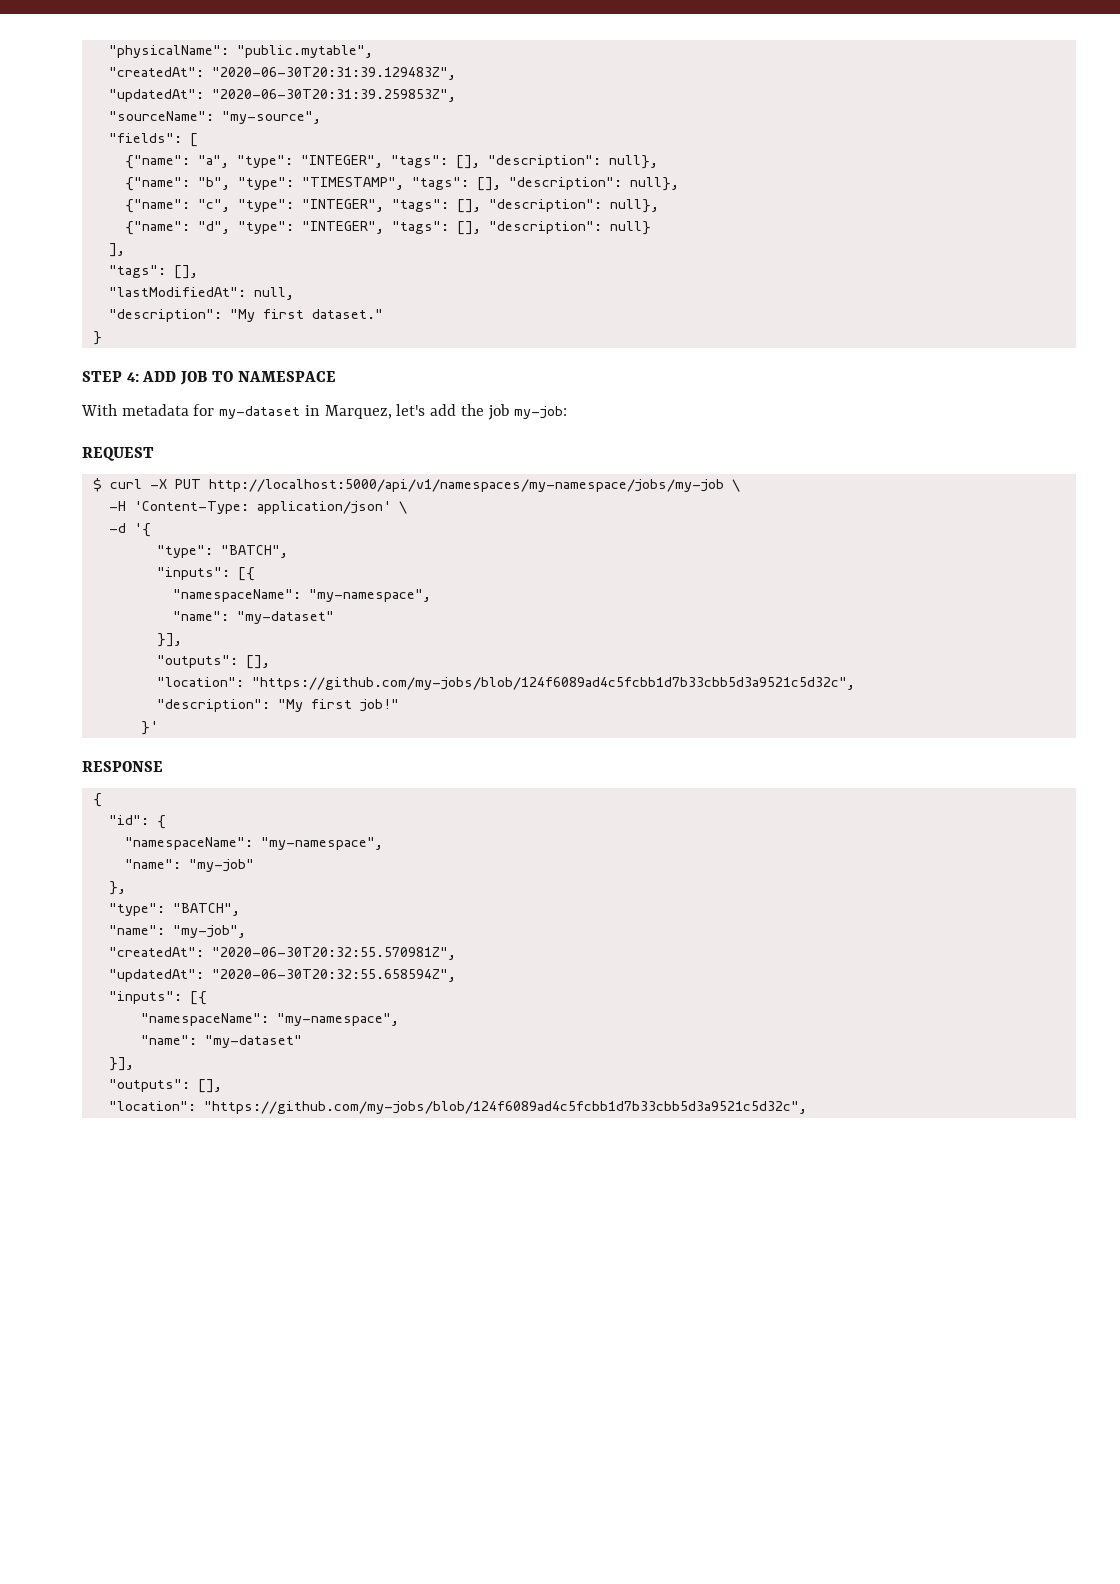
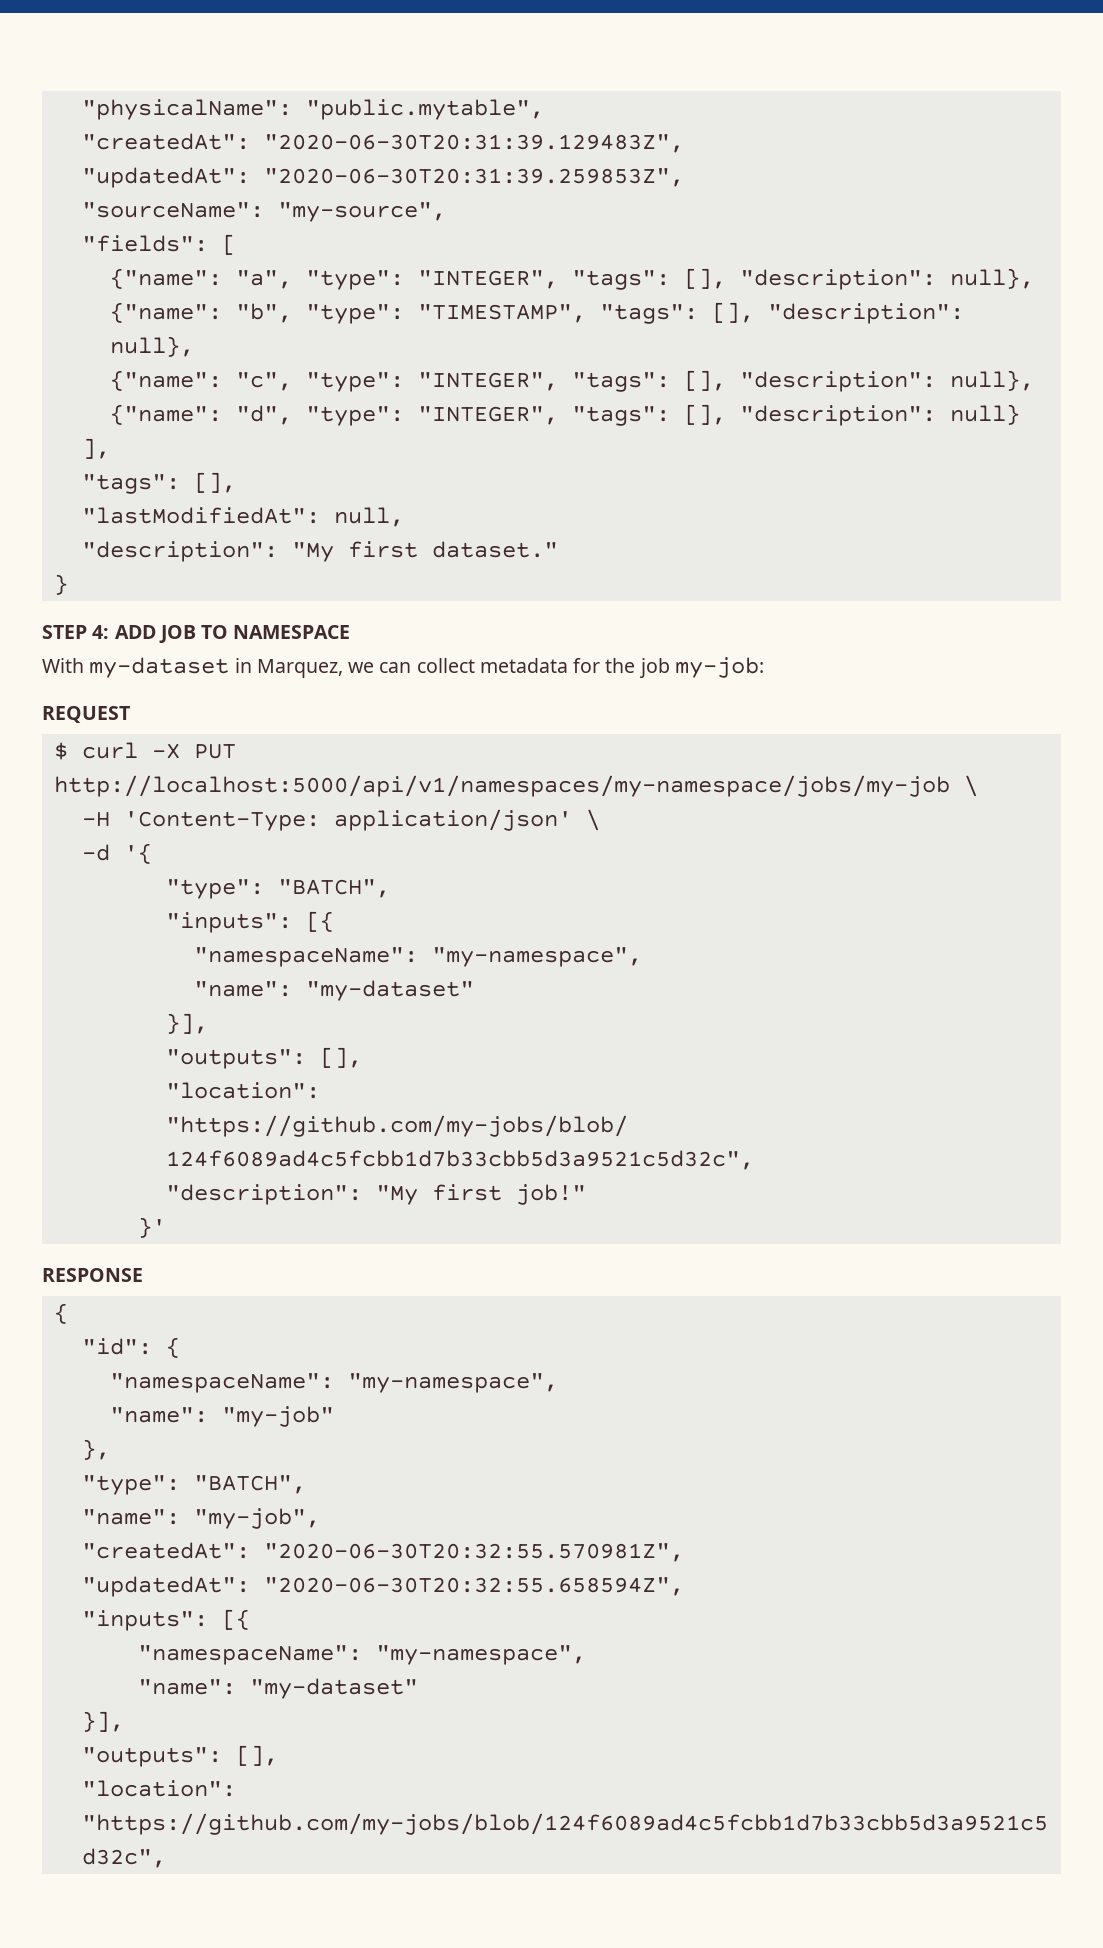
[121,404,215,416] metadata for -> (84, 665) none
[396,404,457,416] let's add -> [348,658,601,673] we can collect metadata for

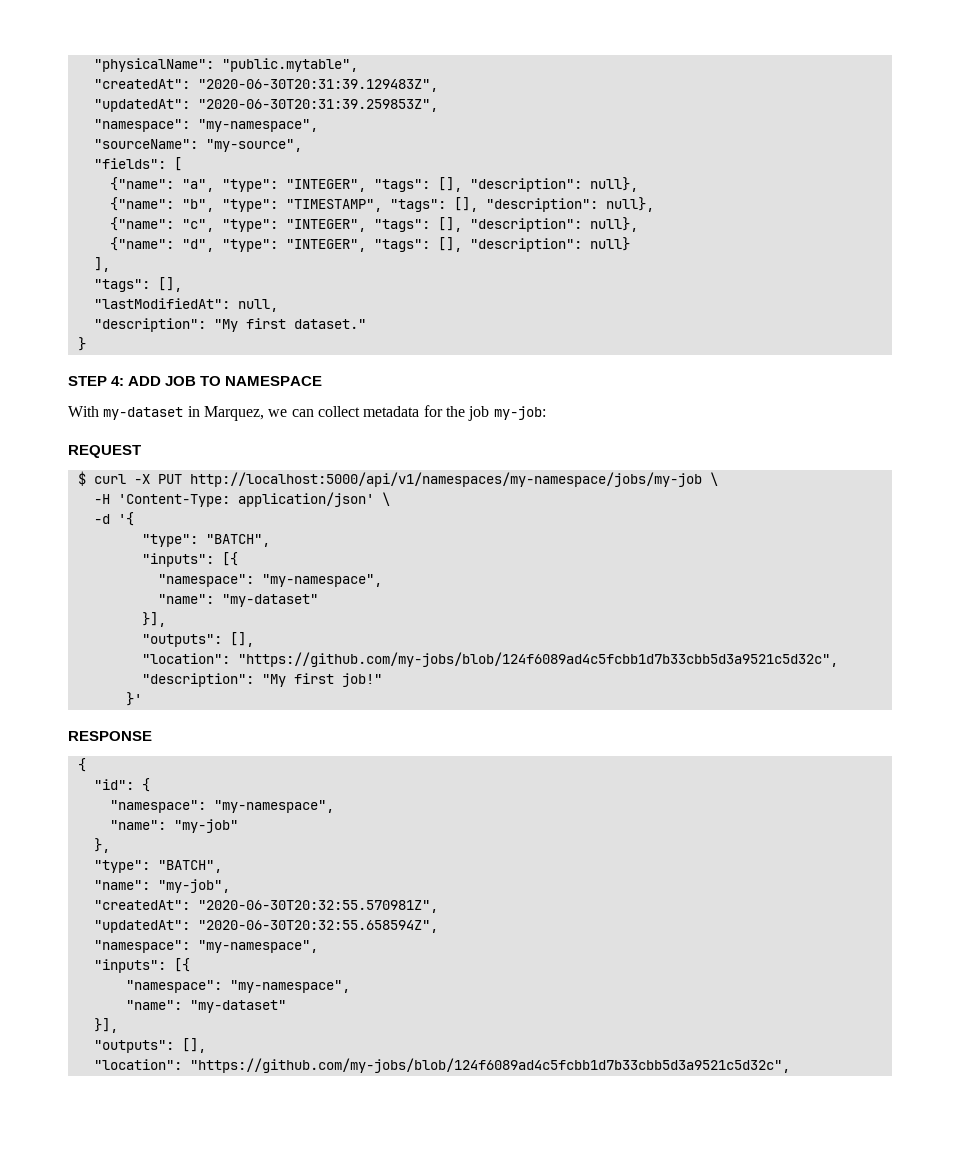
(684, 177) none -> [93,119,318,132] // "namespace": "my-namespace",
[193,947,418,967] "namespaceName": -> [157,574,254,587] "namespace":
[109,1373,334,1393] "namespaceName": -> [109,800,206,813] "namespace":
[81,1609,250,1631] [137,1645,362,1665] // "inputs": [{ // "namespaceName": -> [93,940,318,953] [93,958,190,973] [125,980,222,993] // "namespace": "my-namespace", // "inputs": [{ // "namespace":

